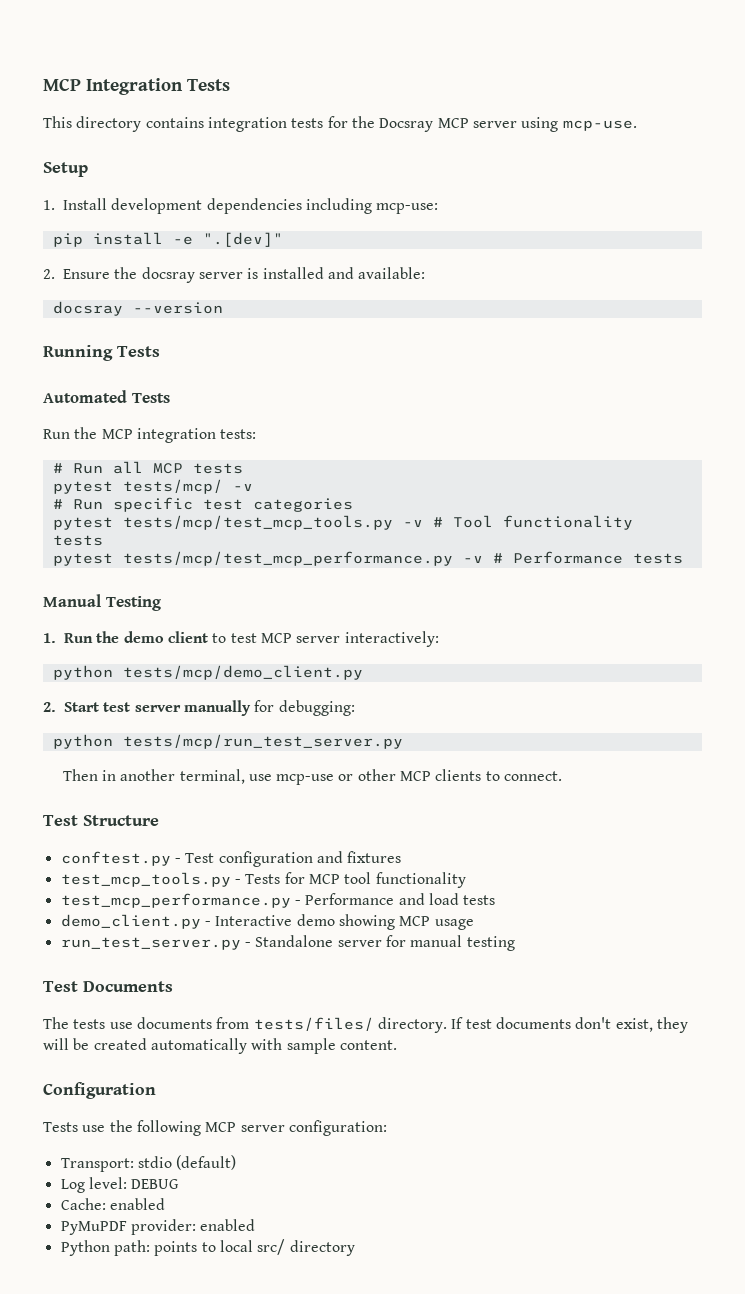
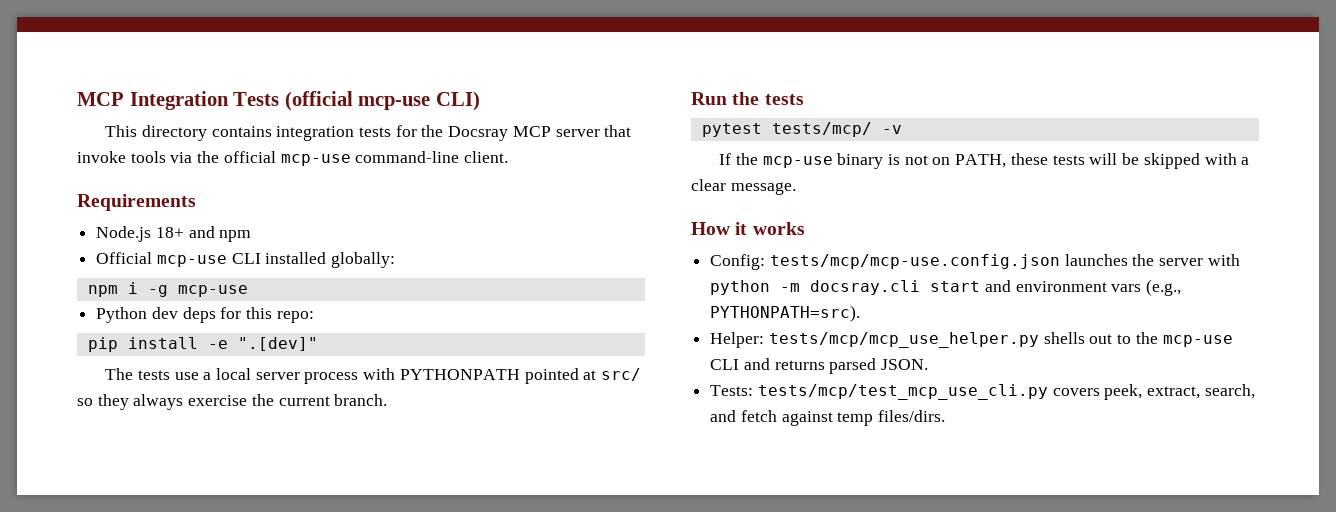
(230, 85) none -> [284,91,480,111] (official mcp-use CLI)
[521,117,637,132] [43,162,88,177] [43,198,439,214] [52,232,283,247] [43,267,426,283] [52,301,223,316] [43,345,160,361] [43,390,170,403] [43,427,257,443] [52,461,243,474] [52,479,253,494] [52,497,353,512] [52,515,633,530] [52,535,103,546] [52,551,683,566] [43,594,161,611] [43,631,439,647] [52,665,363,680] [43,700,355,716] [52,734,403,749] [62,769,563,785] [43,815,159,826] [60,851,402,867] [60,872,466,888] [60,893,496,908] [60,914,474,930] [60,935,515,951] [43,981,173,992] [43,1017,688,1033] [43,1038,397,1054] [43,1082,156,1099] [43,1120,387,1136] [60,1155,237,1172] [60,1177,180,1193] [60,1198,165,1210] [60,1219,256,1235] [60,1239,355,1256] using mcp-use. // Setup // 1. Install development dependencies including mcp-use: // pip install -e ".[dev]" // 2. Ensure the docsray server is installed and available: // docsray --version // Running Tests // Automated Tests // Run the MCP integration tests: // # Run all MCP tests // pytest tests/mcp/ -v // # Run specific test categories // pytest tests/mcp/test_mcp_tools.py -v # Tool functionality tests // pytest tests/mcp/test_mcp_performance.py -v # Performance tests // Manual Testing // 1. Run the demo client to test MCP server interactively: // python tests/mcp/demo_client.py // 2. Start test server manually for debugging: // python tests/mcp/run_test_server.py // Then in another terminal, use mcp-use or other MCP clients to connect. // Test Structure // conftest.py - Test configuration and fixtures // test_mcp_tools.py - Tests for MCP tool functionality // test_mcp_performance.py - Performance and load tests // demo_client.py - Interactive demo showing MCP usage // run_test_server.py - Standalone server for manual testing // Test Documents // The tests use documents from tests/files/ directory. If test documents don't exist, they will be created automatically with sample content. // Configuration // Tests use the following MCP server configuration: // Transport: stdio (default) // Log level: DEBUG // Cache: enabled // PyMuPDF provider: enabled // Python path: points to local src/ directory -> [604,125,632,137] [77,151,509,166] [77,194,196,211] [96,226,252,242] [96,252,396,268] [87,282,248,297] [96,307,314,323] [87,337,318,352] [105,368,642,384] [77,394,388,410] [691,92,804,105] [701,122,902,137] [719,153,1250,169] [691,179,796,195] [691,222,805,235] [710,254,1240,270] [710,279,1182,296] [710,305,861,322] [710,332,1233,348] [710,358,929,374] [710,384,1255,400] [710,410,946,426] that invoke tools via the official mcp-use command-line client. // Requirements // Node.js 18+ and npm // Official mcp-use CLI installed globally: // npm i -g mcp-use // Python dev deps for this repo: // pip install -e ".[dev]" // The tests use a local server process with PYTHONPATH pointed at src/ so they always exercise the current branch. // Run the tests // pytest tests/mcp/ -v // If the mcp-use binary is not on PATH, these tests will be skipped with a clear message. // How it works // Config: tests/mcp/mcp-use.config.json launches the server with python -m docsray.cli start and environment vars (e.g., PYTHONPATH=src). // Helper: tests/mcp/mcp_use_helper.py shells out to the mcp-use CLI and returns parsed JSON. // Tests: tests/mcp/test_mcp_use_cli.py covers peek, extract, search, and fetch against temp files/dirs.

